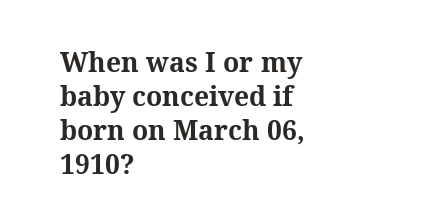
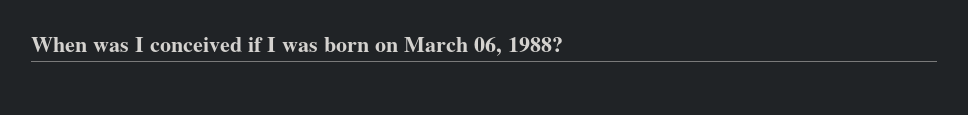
[223,57,303,79] [60,85,296,113] or my baby conceived if -> [150,37,318,52] conceived if I was
[60,154,135,174] 1910? -> [508,37,563,52] 1988?

